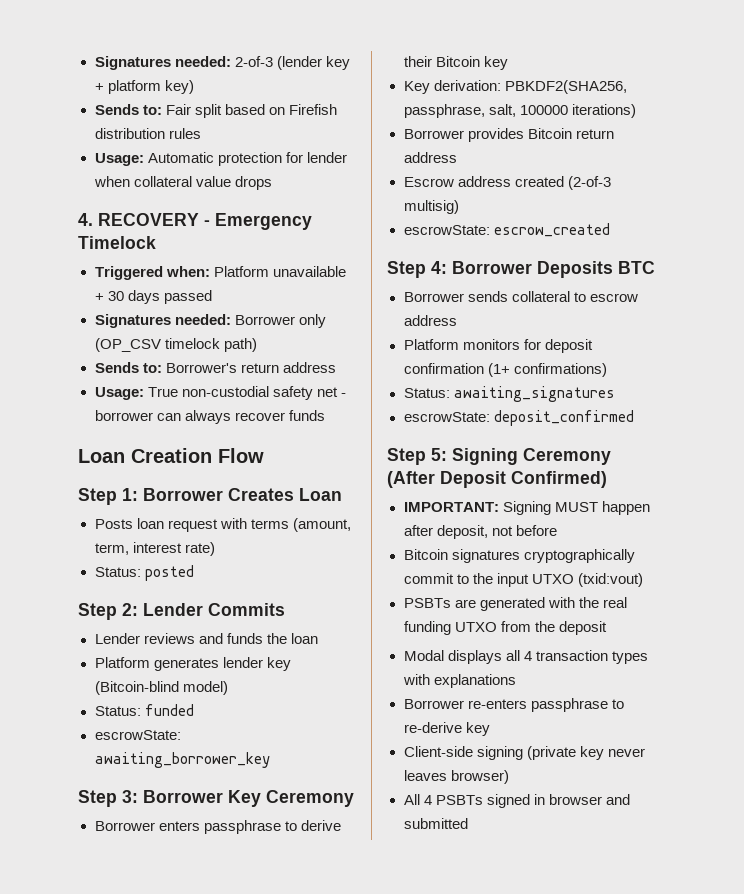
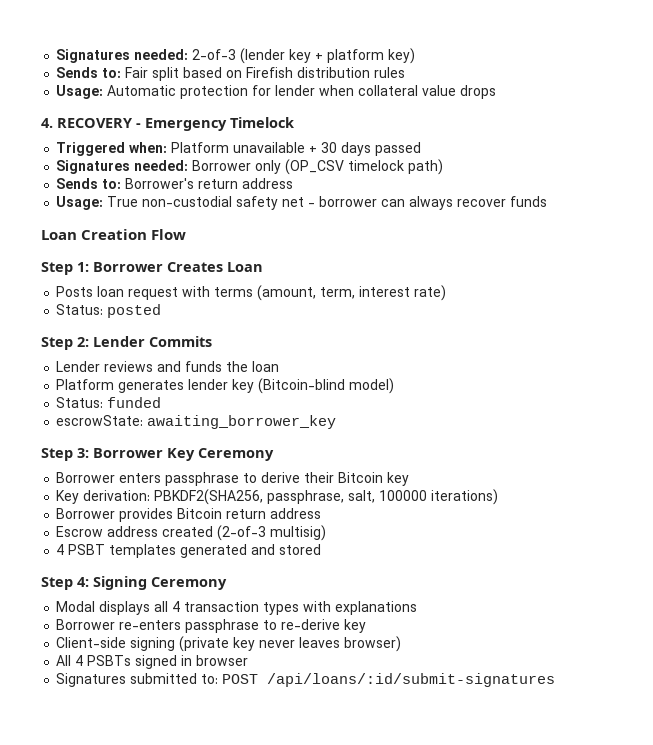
[403,223,610,237] [387,261,655,278] [403,291,638,302] [403,315,457,326] [403,339,593,353] [403,363,607,377] [403,386,615,402] [403,410,634,426] [387,448,611,465] [387,471,607,488] [403,501,650,515] [403,525,557,539] [403,549,635,563] [403,573,643,587] [403,597,627,611] [403,621,607,635] escrowState: escrow_created // Step 4: Borrower Deposits BTC // Borrower sends collateral to escrow address // Platform monitors for deposit confirmation (1+ confirmations) // Status: awaiting_signatures // escrowState: deposit_confirmed // Step 5: Signing Ceremony (After Deposit Confirmed) // IMPORTANT: Signing MUST happen after deposit, not before // Bitcoin signatures cryptographically commit to the input UTXO (txid:vout) // PSBTs are generated with the real funding UTXO from the deposit -> [56,544,322,558] [41,576,227,590] 4 PSBT templates generated and stored // Step 4: Signing Ceremony
[605,794,630,805] [403,818,468,829] and submitted -> [56,673,556,687] // Signatures submitted to: POST /api/loans/:id/submit-signatures

